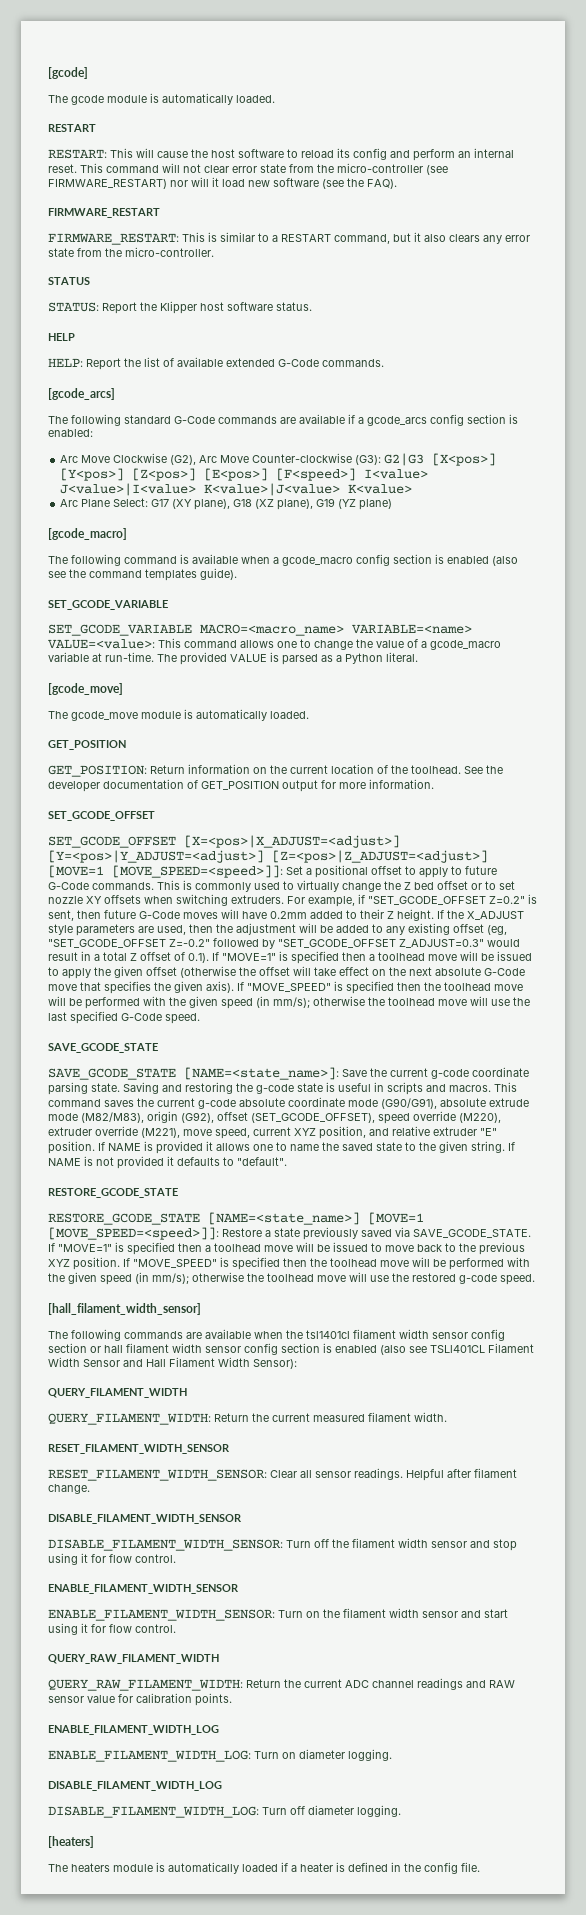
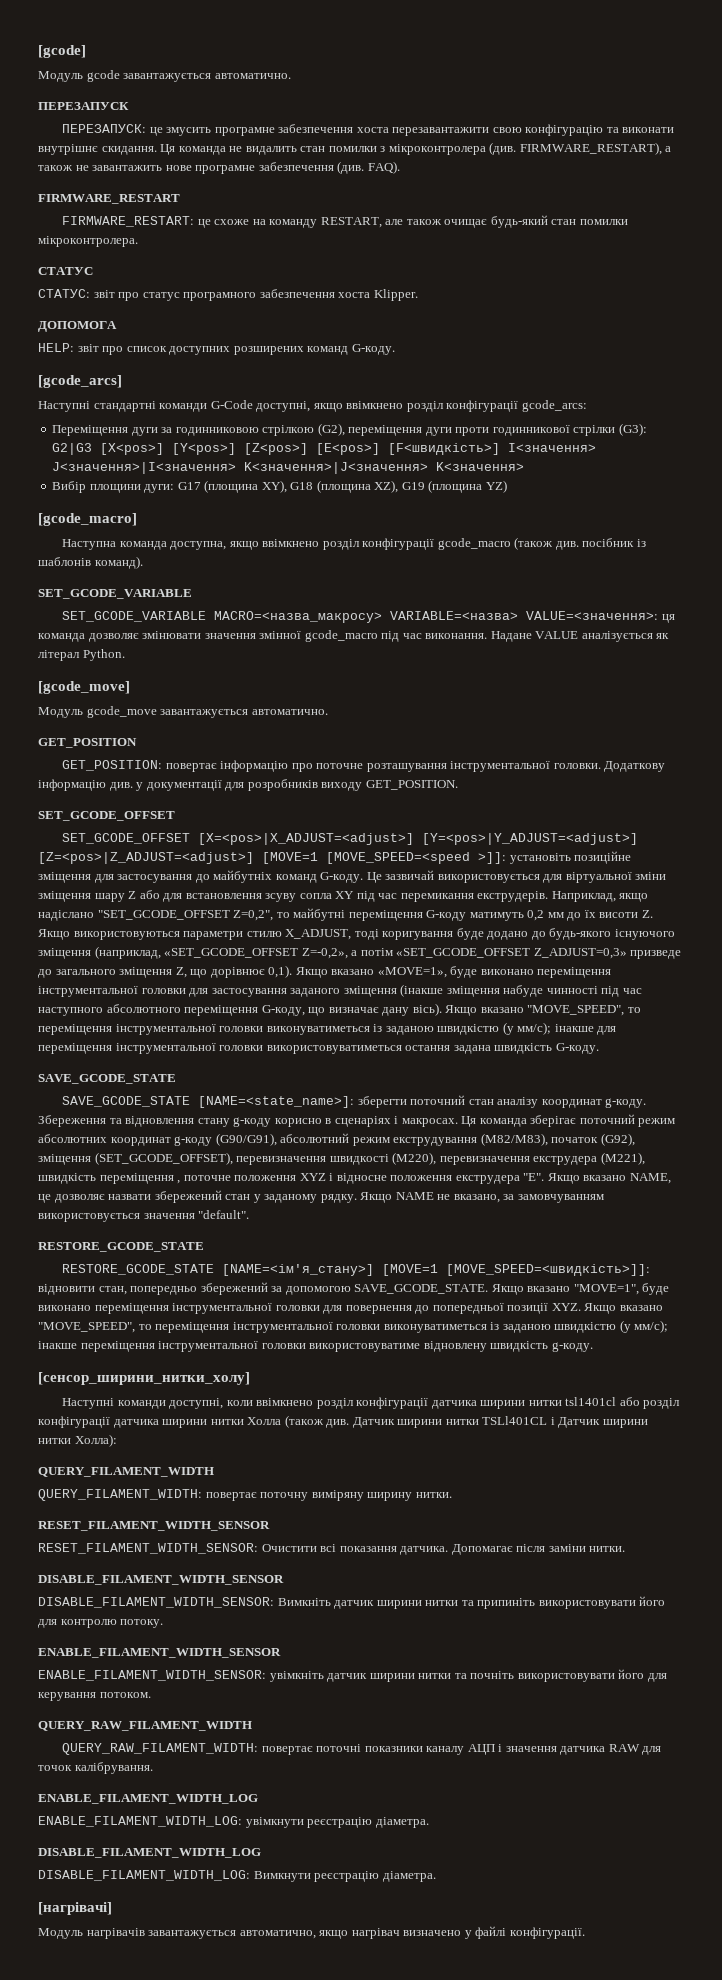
[48,93,275,105] [48,124,96,132] [48,148,514,161] [48,163,448,175] [48,177,397,189] [48,208,160,218] [48,232,530,245] [48,247,214,257] [48,277,90,285] [48,301,312,314] [48,333,75,341] [48,357,384,370] [48,388,115,400] [48,414,518,426] [48,429,93,437] [60,453,353,465] The gcode module is automatically loaded. // RESTART // RESTART: This will cause the host software to reload its config and perform an internal reset. This command will not clear error state from the micro-controller (see FIRMWARE_RESTART) nor will it load new software (see the FAQ). // FIRMWARE_RESTART // FIRMWARE_RESTART: This is similar to a RESTART command, but it also clears any error state from the micro-controller. // STATUS // STATUS: Report the Klipper host software status. // HELP // HELP: Report the list of available extended G-Code commands. // [gcode_arcs] // The following standard G-Code commands are available if a gcode_arcs config section is enabled: // Arc Move Clockwise (G2), Arc Move Counter-clockwise -> [38,70,291,82] [38,102,129,110] [62,124,675,136] [38,142,672,155] [38,161,400,174] [38,194,180,204] [62,215,628,228] [38,236,138,247] [38,267,93,275] [38,289,418,301] [38,321,117,332] [38,343,395,355] [38,375,122,388] [38,400,587,412] [52,423,616,436] Модуль gcode завантажується автоматично. // ПЕРЕЗАПУСК // ПЕРЕЗАПУСК: це змусить програмне забезпечення хоста перезавантажити свою конфігурацію та виконати внутрішнє скидання. Ця команда не видалить стан помилки з мікроконтролера (див. FIRMWARE_RESTART), а також не завантажить нове програмне забезпечення (див. FAQ). // FIRMWARE_RESTART // FIRMWARE_RESTART: це схоже на команду RESTART, але також очищає будь-який стан помилки мікроконтролера. // СТАТУС // СТАТУС: звіт про статус програмного забезпечення хоста Klipper. // ДОПОМОГА // HELP: звіт про список доступних розширених команд G-коду. // [gcode_arcs] // Наступні стандартні команди G-Code доступні, якщо ввімкнено розділ конфігурації gcode_arcs: // Переміщення дуги за годинниковою стрілкою (G2), переміщення дуги проти годинникової стрілки
[276,468,429,481] [60,483,413,496] [60,498,393,510] [48,528,127,540] [48,554,518,566] [48,568,237,581] [48,600,168,610] [48,624,472,636] [48,638,501,650] [48,652,418,665] [48,683,123,695] [48,709,309,721] [48,740,126,750] [48,764,503,777] [48,779,434,792] [F<speed>] I<value> J<value>|I<value> K<value>|J<value> K<value> // Arc Plane Select: G17 (XY plane), G18 (XZ plane), G19 (YZ plane) // [gcode_macro] // The following command is available when a gcode_macro config section is enabled (also see the command templates guide). // SET_GCODE_VARIABLE // SET_GCODE_VARIABLE MACRO=<macro_name> VARIABLE=<name> VALUE=<value>: This command allows one to change the value of a gcode_macro variable at run-time. The provided VALUE is parsed as a Python literal. // [gcode_move] // The gcode_move module is automatically loaded. // GET_POSITION // GET_POSITION: Return information on the current location of the toolhead. See the developer documentation of GET_POSITION output for more information. -> [388,443,597,455] [52,462,525,474] [52,480,507,493] [38,513,137,526] [62,537,646,550] [38,556,143,569] [38,589,192,599] [62,611,675,623] [38,630,670,642] [38,649,125,661] [38,681,130,694] [38,706,328,718] [38,738,137,748] [62,760,666,772] [38,779,458,791] [F<швидкість>] I<значення> J<значення>|I<значення> K<значення>|J<значення> K<значення> // Вибір площини дуги: G17 (площина XY), G18 (площина XZ), G19 (площина YZ) // [gcode_macro] // Наступна команда доступна, якщо ввімкнено розділ конфігурації gcode_macro (також див. посібник із шаблонів команд). // SET_GCODE_VARIABLE // SET_GCODE_VARIABLE MACRO=<назва_макросу> VARIABLE=<назва> VALUE=<значення>: ця команда дозволяє змінювати значення змінної gcode_macro під час виконання. Надане VALUE аналізується як літерал Python. // [gcode_move] // Модуль gcode_move завантажується автоматично. // GET_POSITION // GET_POSITION: повертає інформацію про поточне розташування інструментальної головки. Додаткову інформацію див. у документації для розробників виходу GET_POSITION.
[112,865,497,878] [48,880,515,892] [48,894,537,907] [48,909,524,921] [48,923,507,936] [48,938,520,949] [48,951,532,964] [48,966,525,979] [48,981,523,994] [48,996,530,1009] [48,1011,200,1024] [48,1043,158,1053] [48,1067,529,1080] [48,1082,517,1095] [48,1097,529,1109] [48,1111,501,1124] [48,1126,497,1139] [48,1141,515,1154] [48,1156,287,1169] [48,1188,178,1198] [48,1212,424,1225] [48,1227,531,1240] [48,1242,525,1255] [48,1257,530,1270] [48,1272,535,1285] [48,1303,201,1315] [48,1329,505,1341] [48,1343,534,1355] [48,1357,297,1369] [48,1388,187,1398] [48,1412,447,1425] [48,1444,230,1454] [48,1468,517,1481] [48,1484,90,1494] [48,1514,242,1524] [48,1538,517,1551] [48,1553,176,1565] [48,1584,239,1594] [48,1608,508,1621] [48,1623,176,1635] [48,1654,219,1664] [48,1678,515,1691] [48,1693,232,1706] [48,1725,219,1735] [48,1749,392,1762] [48,1781,222,1791] [48,1805,401,1818] [48,1836,94,1848] [48,1862,480,1874] [MOVE_SPEED=<speed>]]: Set a positional offset to apply to future G-Code commands. This is commonly used to virtually change the Z bed offset or to set nozzle XY offsets when switching extruders. For example, if "SET_GCODE_OFFSET Z=0.2" is sent, then future G-Code moves will have 0.2mm added to their Z height. If the X_ADJUST style parameters are used, then the adjustment will be added to any existing offset (eg, "SET_GCODE_OFFSET Z=-0.2" followed by "SET_GCODE_OFFSET Z_ADJUST=0.3" would result in a total Z offset of 0.1). If "MOVE=1" is specified then a toolhead move will be issued to apply the given offset (otherwise the offset will take effect on the next absolute G-Code move that specifies the given axis). If "MOVE_SPEED" is specified then the toolhead move will be performed with the given speed (in mm/s); otherwise the toolhead move will use the last specified G-Code speed. // SAVE_GCODE_STATE // SAVE_GCODE_STATE [NAME=<state_name>]: Save the current g-code coordinate parsing state. Saving and restoring the g-code state is useful in scripts and macros. This command saves the current g-code absolute coordinate mode (G90/G91), absolute extrude mode (M82/M83), origin (G92), offset (SET_GCODE_OFFSET), speed override (M220), extruder override (M221), move speed, current XYZ position, and relative extruder "E" position. If NAME is provided it allows one to name the saved state to the given string. If NAME is not provided it defaults to "default". // RESTORE_GCODE_STATE // RESTORE_GCODE_STATE [NAME=<state_name>] [MOVE=1 [MOVE_SPEED=<speed>]]: Restore a state previously saved via SAVE_GCODE_STATE. If "MOVE=1" is specified then a toolhead move will be issued to move back to the previous XYZ position. If "MOVE_SPEED" is specified then the toolhead move will be performed with the given speed (in mm/s); otherwise the toolhead move will use the restored g-code speed. // [hall_filament_width_sensor] // The following commands are available when the tsl1401cl filament width sensor config section or hall filament width sensor config section is enabled (also see TSLl401CL Filament Width Sensor and Hall Filament Width Sensor): // QUERY_FILAMENT_WIDTH // QUERY_FILAMENT_WIDTH: Return the current measured filament width. // RESET_FILAMENT_WIDTH_SENSOR // RESET_FILAMENT_WIDTH_SENSOR: Clear all sensor readings. Helpful after filament change. // DISABLE_FILAMENT_WIDTH_SENSOR // DISABLE_FILAMENT_WIDTH_SENSOR: Turn off the filament width sensor and stop using it for flow control. // ENABLE_FILAMENT_WIDTH_SENSOR // ENABLE_FILAMENT_WIDTH_SENSOR: Turn on the filament width sensor and start using it for flow control. // QUERY_RAW_FILAMENT_WIDTH // QUERY_RAW_FILAMENT_WIDTH: Return the current ADC channel readings and RAW sensor value for calibration points. // ENABLE_FILAMENT_WIDTH_LOG // ENABLE_FILAMENT_WIDTH_LOG: Turn on diameter logging. // DISABLE_FILAMENT_WIDTH_LOG // DISABLE_FILAMENT_WIDTH_LOG: Turn off diameter logging. // [heaters] // The heaters module is automatically loaded if a heater is defined in the config file. -> [326,851,632,864] [38,870,667,883] [38,890,649,902] [38,908,653,921] [38,928,675,940] [38,946,682,959] [38,965,612,978] [38,984,642,997] [38,1003,641,1016] [38,1022,617,1035] [38,1043,599,1054] [38,1074,176,1084] [62,1095,647,1108] [38,1114,676,1127] [38,1133,635,1146] [38,1152,645,1165] [38,1173,671,1184] [38,1190,604,1203] [38,1210,250,1222] [38,1242,204,1252] [62,1264,651,1276] [38,1282,670,1295] [38,1303,663,1314] [38,1320,669,1333] [38,1341,593,1352] [38,1372,250,1385] [62,1397,681,1409] [38,1415,648,1428] [38,1434,117,1447] [38,1467,214,1477] [38,1489,452,1501] [38,1521,270,1531] [38,1543,626,1555] [38,1575,284,1585] [38,1596,666,1609] [38,1619,164,1628] [38,1648,281,1658] [38,1669,667,1682] [38,1692,151,1701] [38,1721,252,1731] [62,1743,662,1755] [38,1762,153,1774] [38,1794,258,1804] [38,1816,429,1828] [38,1848,261,1858] [38,1870,436,1882] [38,1902,112,1915] [38,1926,585,1939] [MOVE_SPEED=<speed >]]: установіть позиційне зміщення для застосування до майбутніх команд G-коду. Це зазвичай використовується для віртуальної зміни зміщення шару Z або для встановлення зсуву сопла XY під час перемикання екструдерів. Наприклад, якщо надіслано "SET_GCODE_OFFSET Z=0,2", то майбутні переміщення G-коду матимуть 0,2 мм до їх висоти Z. Якщо використовуються параметри стилю X_ADJUST, тоді коригування буде додано до будь-якого існуючого зміщення (наприклад, «SET_GCODE_OFFSET Z=-0,2», а потім «SET_GCODE_OFFSET Z_ADJUST=0,3» призведе до загального зміщення Z, що дорівнює 0,1). Якщо вказано «MOVE=1», буде виконано переміщення інструментальної головки для застосування заданого зміщення (інакше зміщення набуде чинності під час наступного абсолютного переміщення G-коду, що визначає дану вісь). Якщо вказано "MOVE_SPEED", то переміщення інструментальної головки виконуватиметься із заданою швидкістю (у мм/с); інакше для переміщення інструментальної головки використовуватиметься остання задана швидкість G-коду. // SAVE_GCODE_STATE // SAVE_GCODE_STATE [NAME=<state_name>]: зберегти поточний стан аналізу координат g-коду. Збереження та відновлення стану g-коду корисно в сценаріях і макросах. Ця команда зберігає поточний режим абсолютних координат g-коду (G90/G91), абсолютний режим екструдування (M82/M83), початок (G92), зміщення (SET_GCODE_OFFSET), перевизначення швидкості (M220), перевизначення екструдера (M221), швидкість переміщення , поточне положення XYZ і відносне положення екструдера "E". Якщо вказано NAME, це дозволяє назвати збережений стан у заданому рядку. Якщо NAME не вказано, за замовчуванням використовується значення "default". // RESTORE_GCODE_STATE // RESTORE_GCODE_STATE [NAME=<ім'я_стану>] [MOVE=1 [MOVE_SPEED=<швидкість>]]: відновити стан, попередньо збережений за допомогою SAVE_GCODE_STATE. Якщо вказано "MOVE=1", буде виконано переміщення інструментальної головки для повернення до попередньої позиції XYZ. Якщо вказано "MOVE_SPEED", то переміщення інструментальної головки виконуватиметься із заданою швидкістю (у мм/с); інакше переміщення інструментальної головки використовуватиме відновлену швидкість g-коду. // [сенсор_ширини_нитки_холу] // Наступні команди доступні, коли ввімкнено розділ конфігурації датчика ширини нитки tsl1401cl або розділ конфігурації датчика ширини нитки Холла (також див. Датчик ширини нитки TSLl401CL і Датчик ширини нитки Холла): // QUERY_FILAMENT_WIDTH // QUERY_FILAMENT_WIDTH: повертає поточну виміряну ширину нитки. // RESET_FILAMENT_WIDTH_SENSOR // RESET_FILAMENT_WIDTH_SENSOR: Очистити всі показання датчика. Допомагає після заміни нитки. // DISABLE_FILAMENT_WIDTH_SENSOR // DISABLE_FILAMENT_WIDTH_SENSOR: Вимкніть датчик ширини нитки та припиніть використовувати його для контролю потоку. // ENABLE_FILAMENT_WIDTH_SENSOR // ENABLE_FILAMENT_WIDTH_SENSOR: увімкніть датчик ширини нитки та почніть використовувати його для керування потоком. // QUERY_RAW_FILAMENT_WIDTH // QUERY_RAW_FILAMENT_WIDTH: повертає поточні показники каналу АЦП і значення датчика RAW для точок калібрування. // ENABLE_FILAMENT_WIDTH_LOG // ENABLE_FILAMENT_WIDTH_LOG: увімкнути реєстрацію діаметра. // DISABLE_FILAMENT_WIDTH_LOG // DISABLE_FILAMENT_WIDTH_LOG: Вимкнути реєстрацію діаметра. // [нагрівачі] // Модуль нагрівачів завантажується автоматично, якщо нагрівач визначено у файлі конфігурації.

